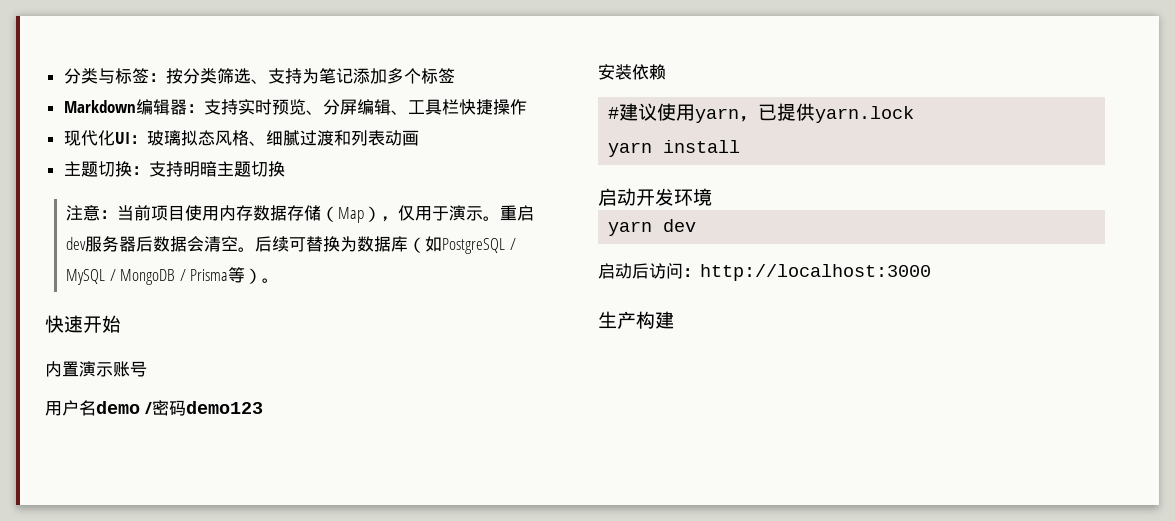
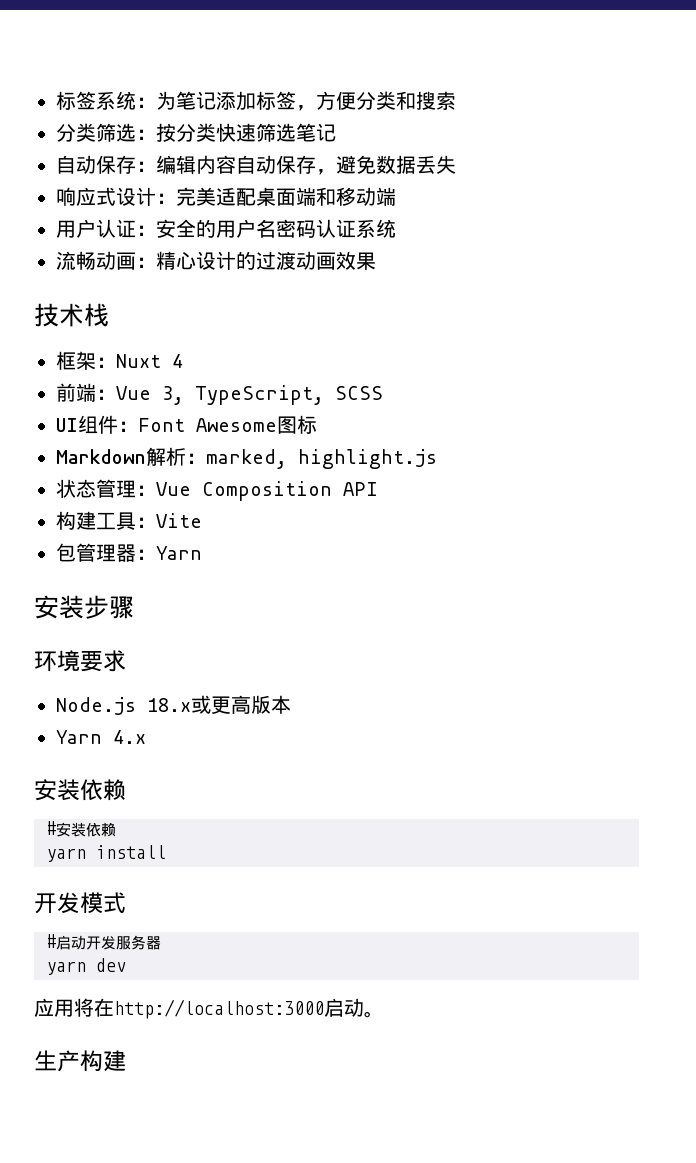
[63,68,302,84] 分类与标签：按分类筛选、支持 -> [56,91,156,110] 标签系统：
[386,68,455,84] [63,99,527,115] [63,130,419,146] [63,161,285,177] [66,205,535,223] [66,236,516,254] [66,267,280,285] [45,315,121,333] [45,361,147,377] [45,400,263,416] [598,64,666,80] [608,103,915,123] 多个标签 // Markdown编辑器：支持实时预览、分屏编辑、工具栏快捷操作 // 现代化UI：玻璃拟态风格、细腻过渡和列表动画 // 主题切换：支持明暗主题切换 // 注意：当前项目使用内存数据存储（Map），仅用于演示。重启dev服务器后数据会清空。后续可替换为数据库（如PostgreSQL / MySQL / MongoDB / Prisma等）。 // 快速开始 // 内置演示账号 // 用户名demo /密码demo123 // 安装依赖 // #建议使用yarn，已提供yarn.lock -> [256,91,456,111] [56,123,336,142] [56,155,456,175] [56,187,396,206] [56,219,396,238] [56,251,376,270] [34,303,109,327] [56,351,183,370] [56,383,383,405] [56,415,317,434] [56,447,437,469] [56,479,378,501] [56,511,202,530] [56,543,202,562] [34,595,134,619] [34,650,126,672] [56,695,291,715] [56,730,146,744] [34,779,126,801] [46,821,116,837] 标签，方便分类和搜索 // 分类筛选：按分类快速筛选笔记 // 自动保存：编辑内容自动保存，避免数据丢失 // 响应式设计：完美适配桌面端和移动端 // 用户认证：安全的用户名密码认证系统 // 流畅动画：精心设计的过渡动画效果 // 技术栈 // 框架：Nuxt 4 // 前端：Vue 3, TypeScript, SCSS // UI组件：Font Awesome图标 // Markdown解析：marked, highlight.js // 状态管理：Vue Composition API // 构建工具：Vite // 包管理器：Yarn // 安装步骤 // 环境要求 // Node.js 18.x或更高版本 // Yarn 4.x // 安装依赖 // #安装依赖
(741, 146) none -> [34,892,126,914] [46,934,56,948] 开发模式 // #
[674,188,712,206] 环境 -> [116,935,161,950] 服务器
[598,263,931,281] 启动后访问：http://localhost:3000 -> [34,998,384,1019] 应用将在http://localhost:3000启动。

